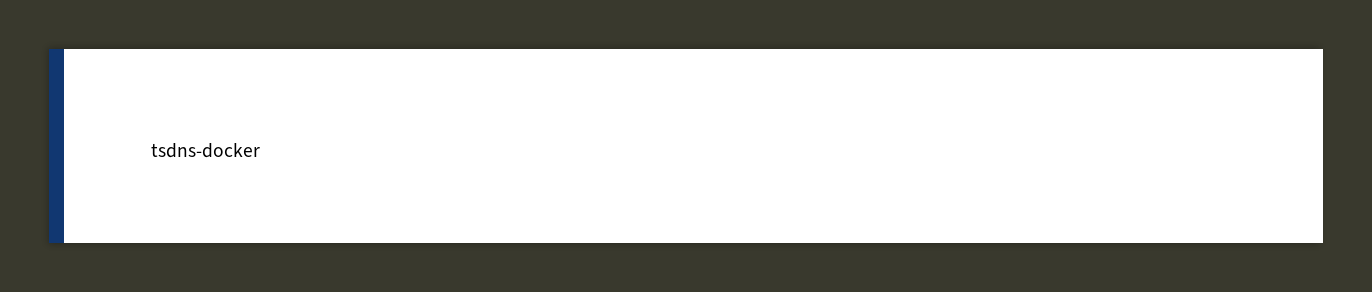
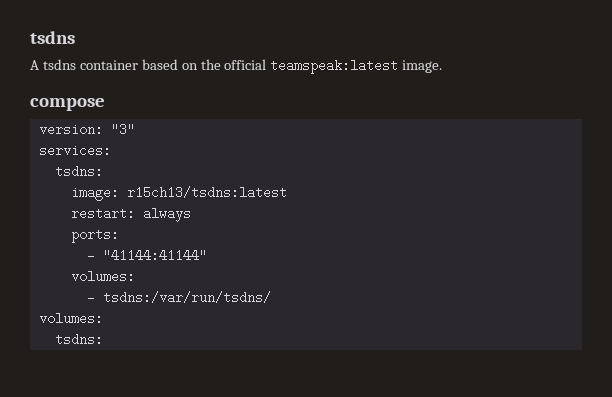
[151,143,260,158] tsdns-docker -> [30,31,75,44] [30,59,443,74] [30,98,105,111] [38,123,135,136] [38,144,111,157] [54,165,103,178] [70,186,287,201] [70,207,191,222] [70,228,119,243] [86,249,207,262] [70,270,135,283] [86,291,271,304] [38,312,103,325] [54,333,103,346] tsdns // A tsdns container based on the official teamspeak:latest image. // compose // version: "3" // services: // tsdns: // image: r15ch13/tsdns:latest // restart: always // ports: // - "41144:41144" // volumes: // - tsdns:/var/run/tsdns/ // volumes: // tsdns:

